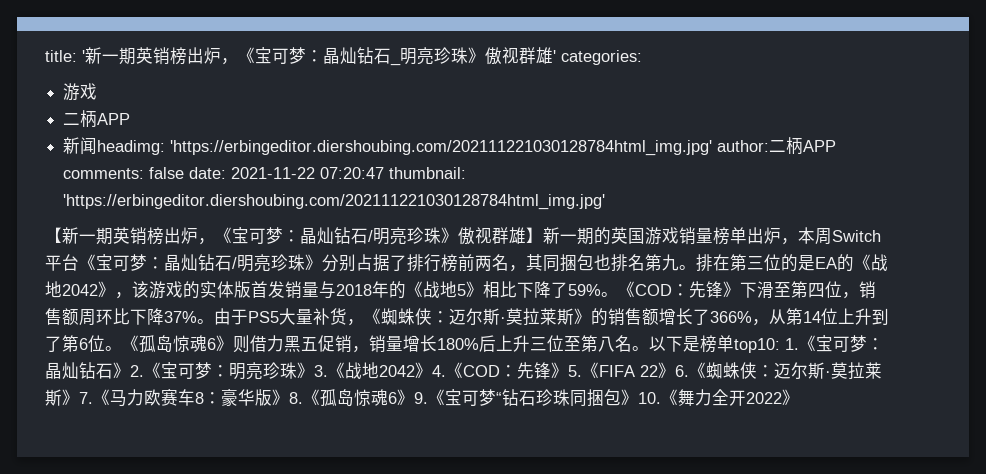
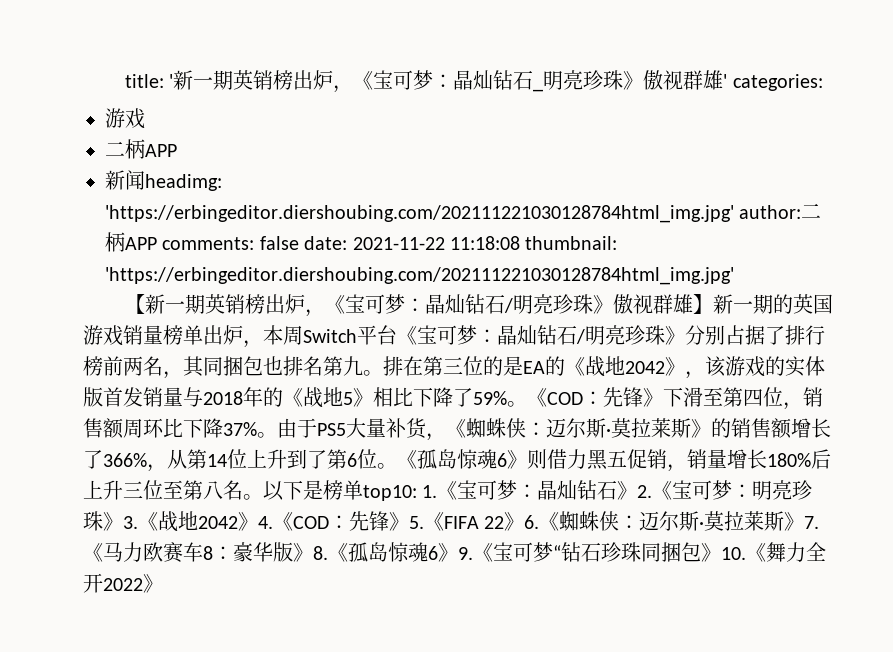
[320,167,385,179] 07:20:47 -> [450,236,520,250] 11:18:08

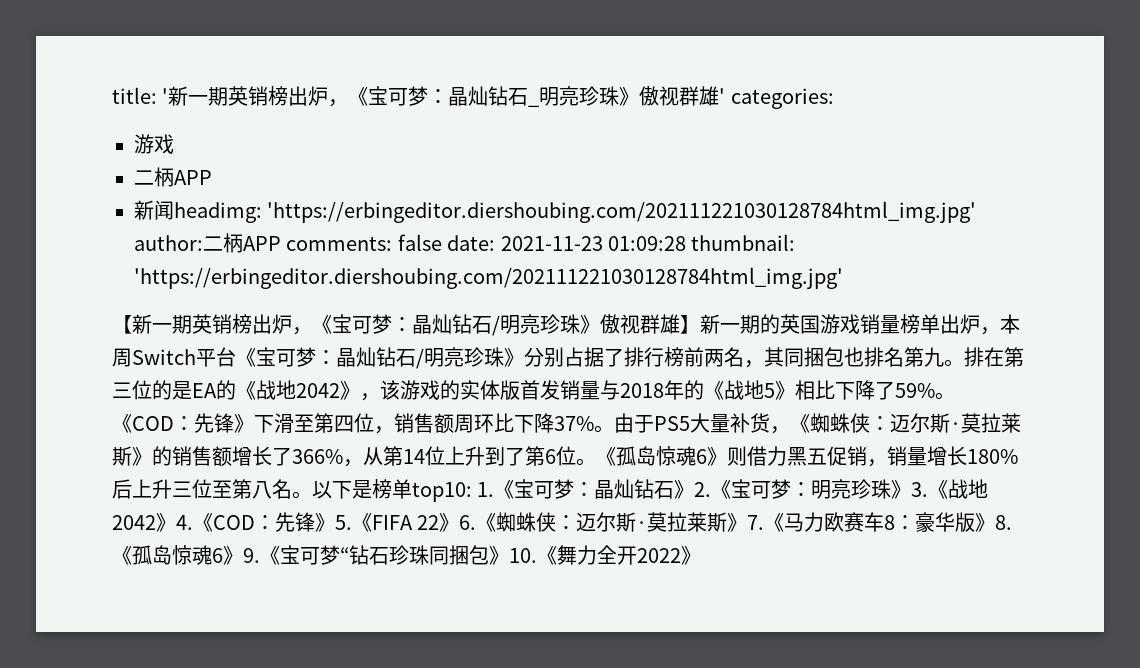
[352,236,520,250] 2021-11-22 11:18:08 -> [500,236,686,251] 2021-11-23 01:09:28

